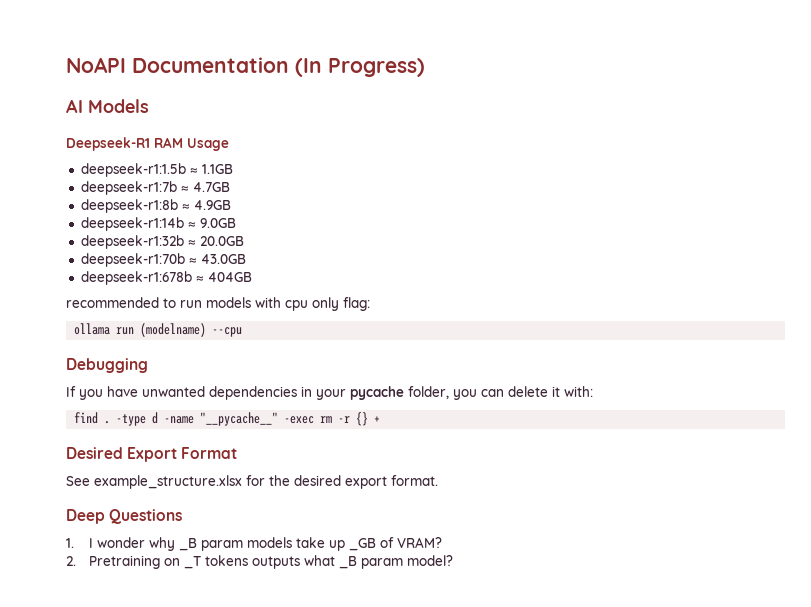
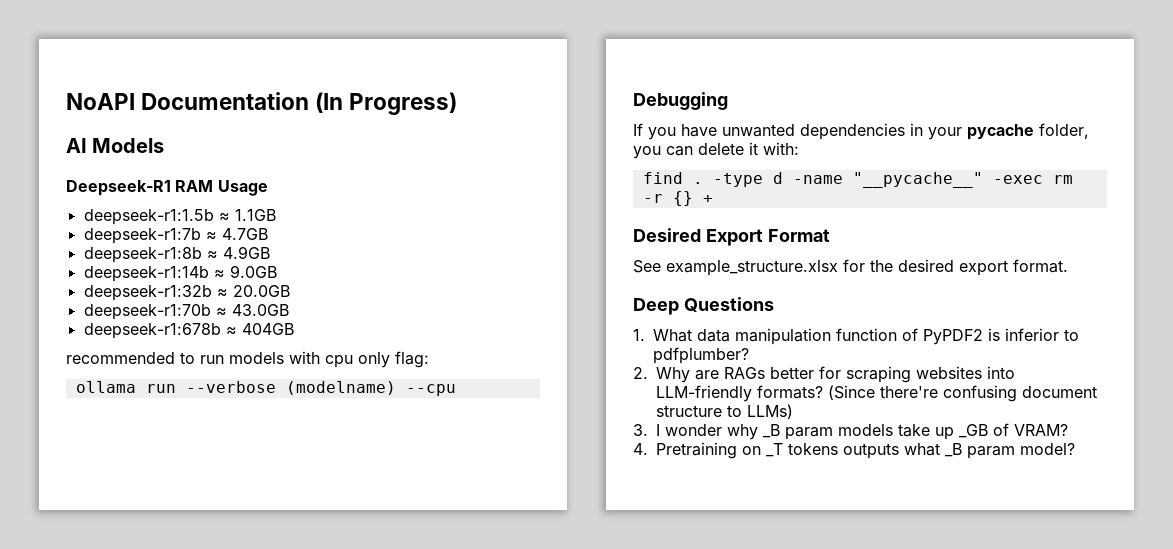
(135, 331) none -> [185,381,276,393] --verbose
(74, 543) none -> [653,328,1079,345] [653,347,749,364] [633,366,1015,383] [656,385,1097,402] [656,404,793,419] [633,424,648,436] What data manipulation function of PyPDF2 is inferior to pdfplumber? // 2. Why are RAGs better for scraping websites into LLM-friendly formats? (Since there're confusing document structure to LLMs) // 3.
[66,556,76,566] 2. -> [633,443,648,455] 4.

